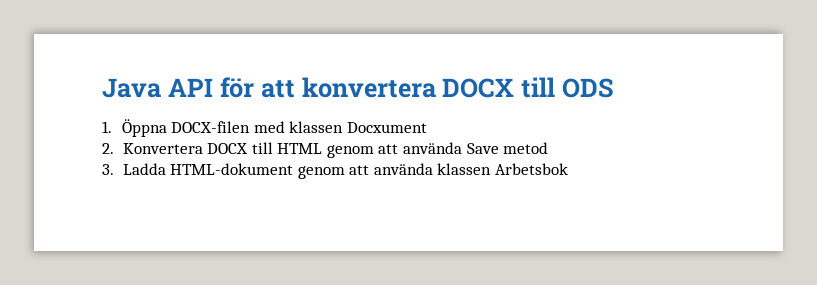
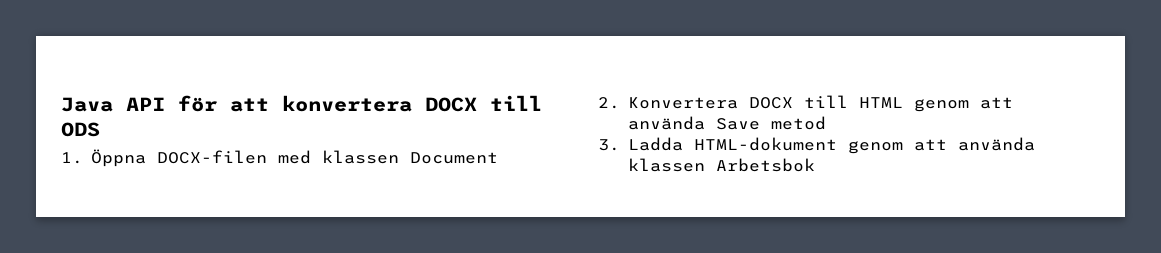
[346,122,427,133] Docxument -> [409,152,498,164] Document

